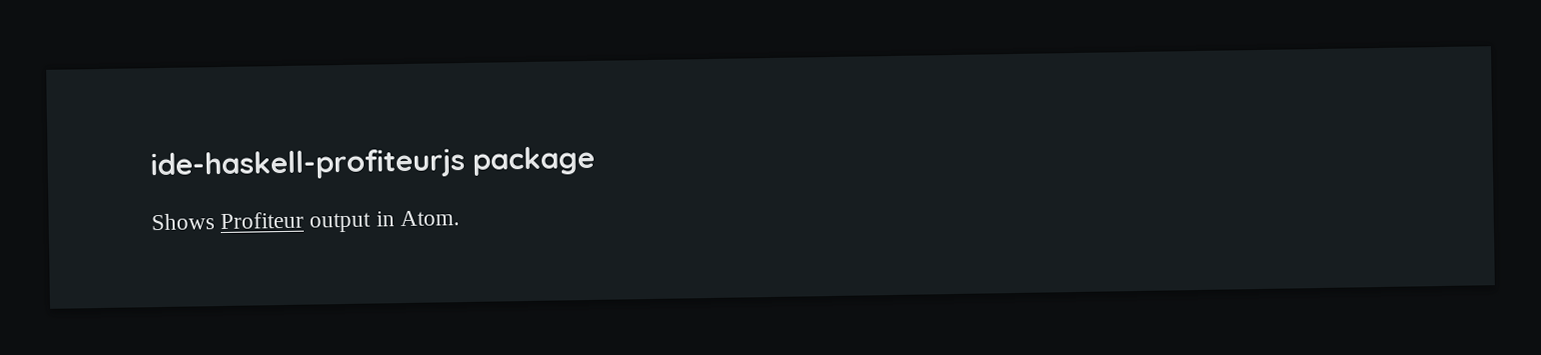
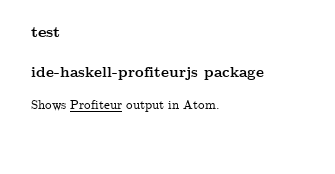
(150, 165) none -> [31,27,60,37] test //

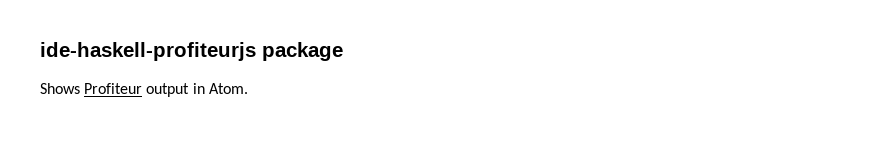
[31,27,60,37] test // -> (40, 51) none

